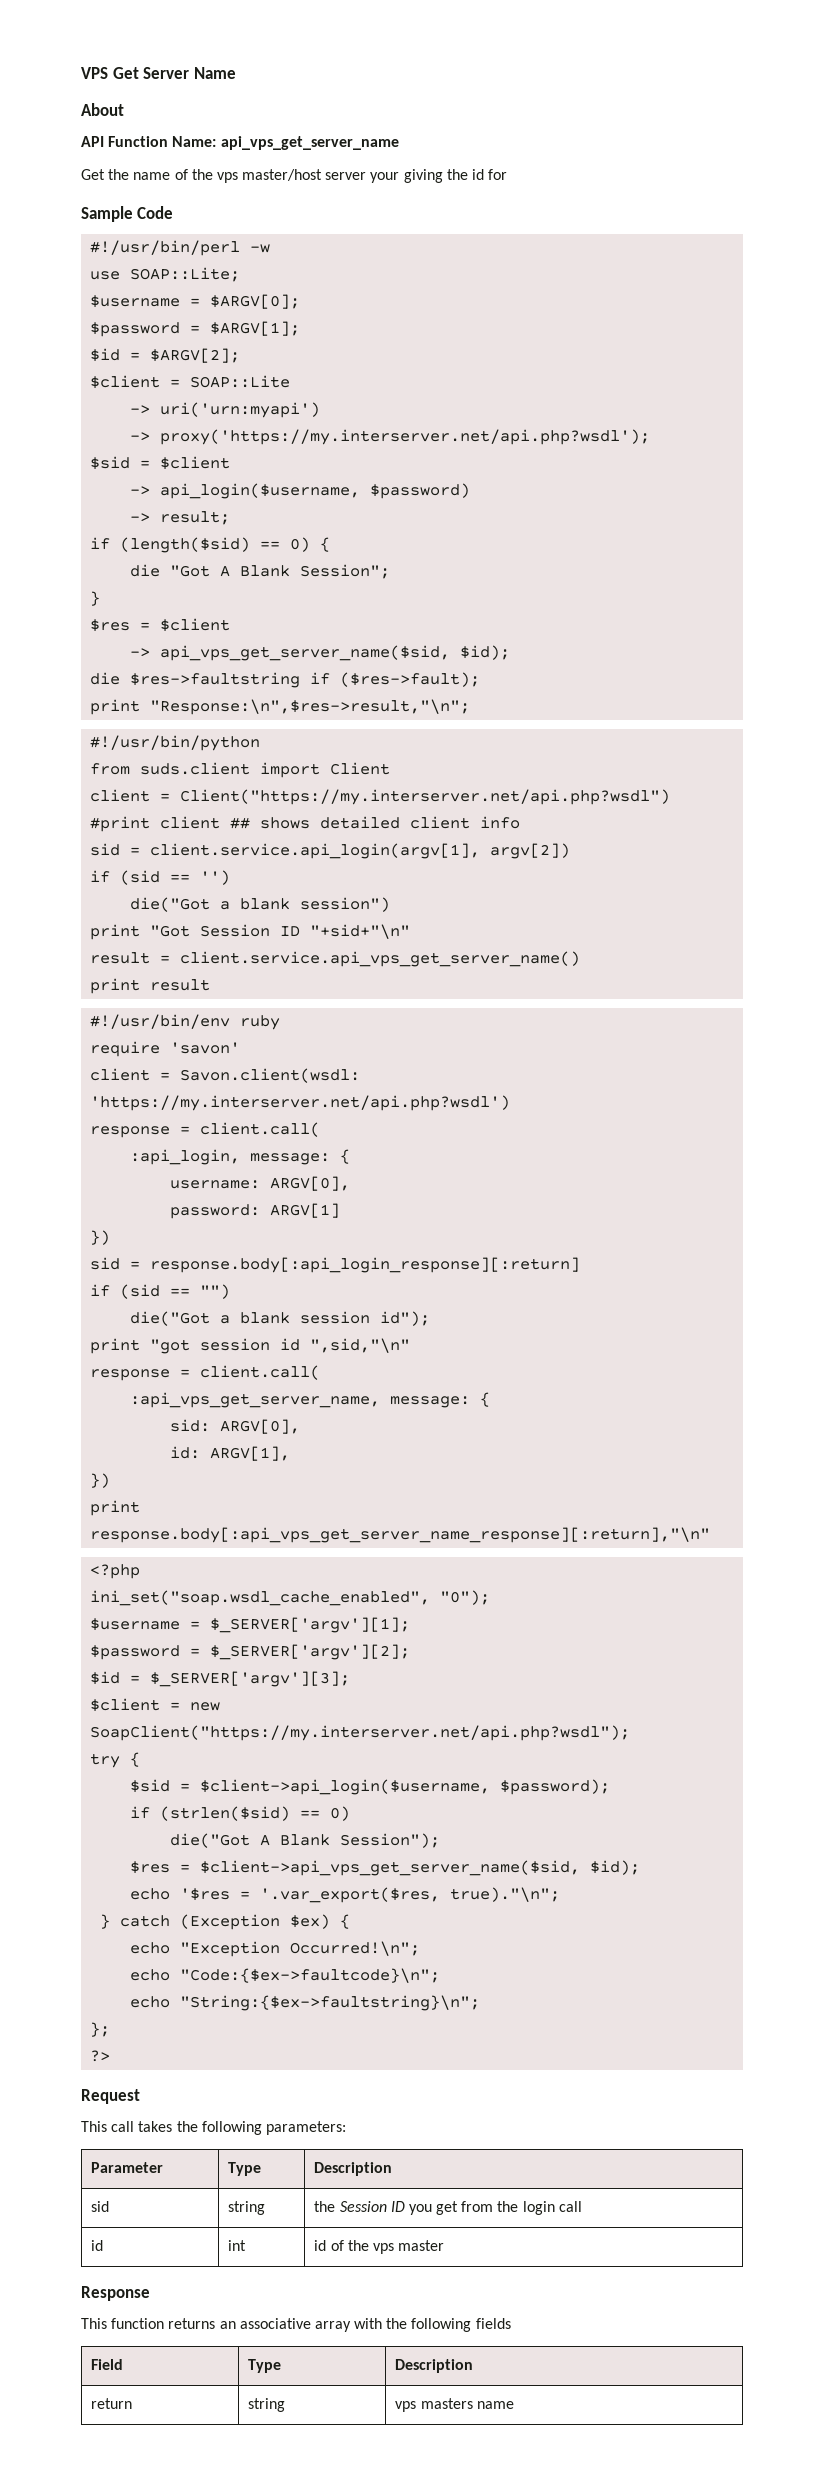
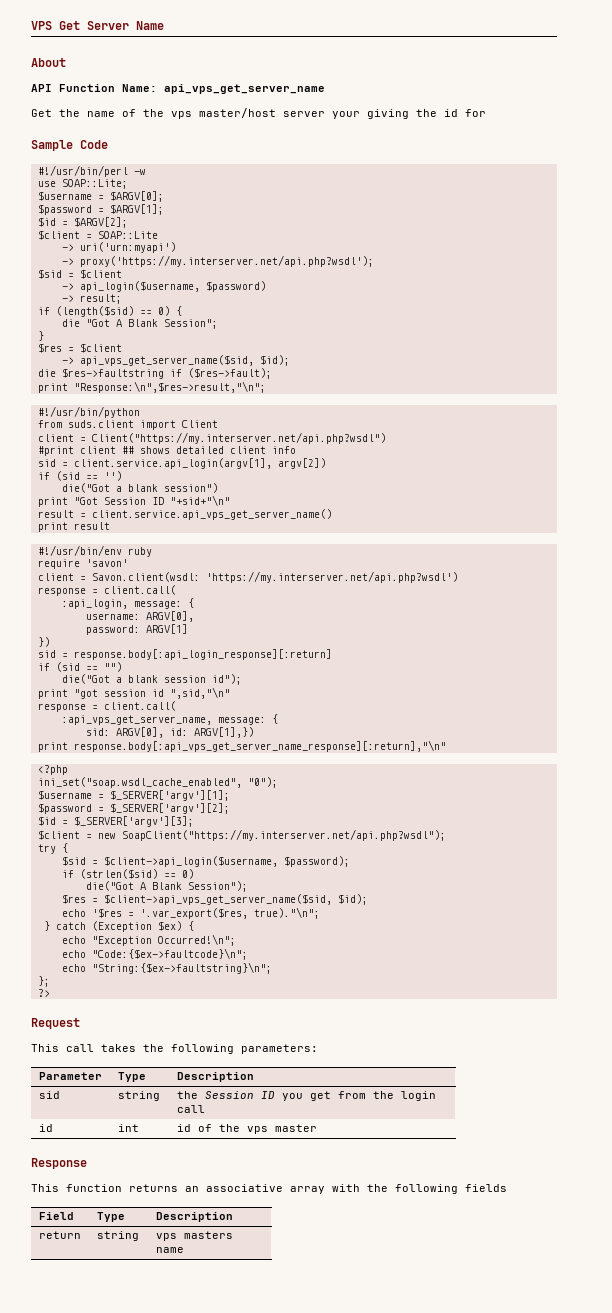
[170,1446,291,1461] [90,1473,111,1488] // id: ARGV[1], // }) -> [169,727,254,738] id: ARGV[1],})

